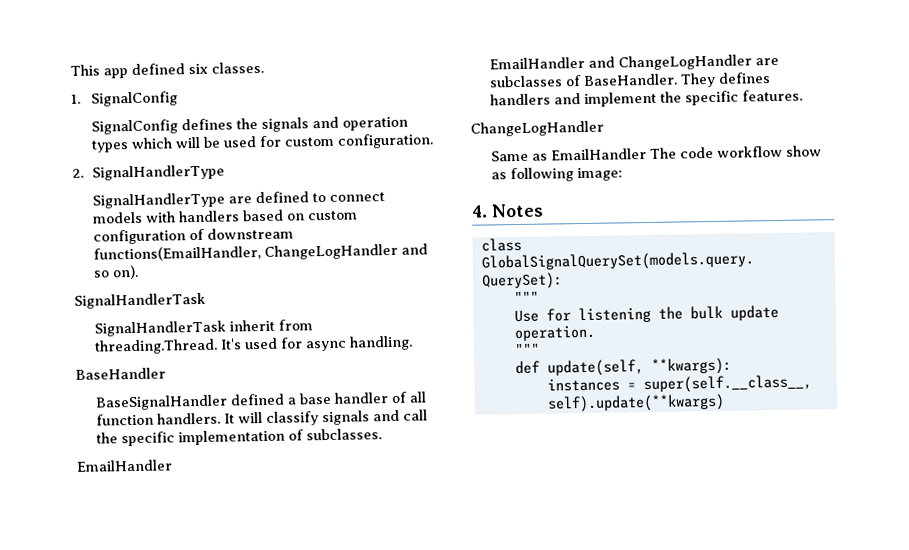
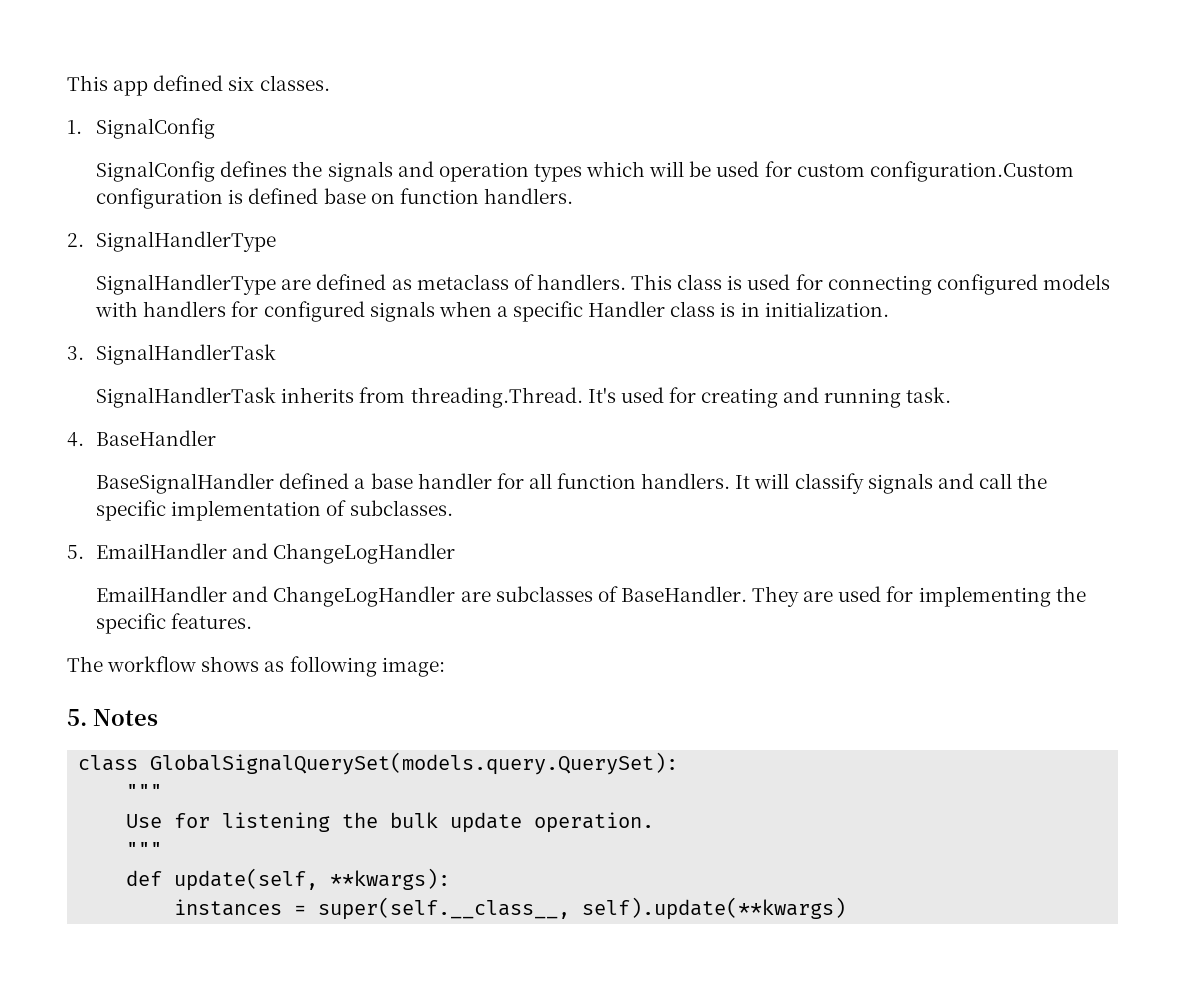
[337,133,435,149] configuration. -> [869,161,1074,182] [96,188,573,209] configuration.Custom configuration is defined base on function handlers.
[312,192,386,203] [92,209,359,224] [93,227,295,245] [93,243,429,262] [93,264,140,280] to connect models with handlers based on custom configuration of downstream functions(EmailHandler, ChangeLogHandler and so on). // -> [391,274,1110,295] [95,301,889,322] [67,346,84,360] as metaclass of handlers. This class is used for connecting configured models with handlers for configured signals when a specific Handler class is in initialization. // 3.
[229,319,276,332] inherit -> [281,387,355,403] inherits
[306,335,414,352] async handling. // -> [701,387,952,408] [67,432,84,447] creating and running task. // 4.
[391,391,408,403] of -> [496,473,524,489] for
[76,459,173,472] EmailHandler -> [67,543,456,564] 5. EmailHandler and ChangeLogHandler
[718,72,772,84] [490,91,658,107] defines handlers and implement -> [803,586,1051,607] are used for implementing
[470,120,604,137] [491,145,823,162] ChangeLogHandler // Same as EmailHandler The code workflow show -> [67,656,260,672] The workflow shows
[471,204,488,218] 4. -> [67,709,87,726] 5.

